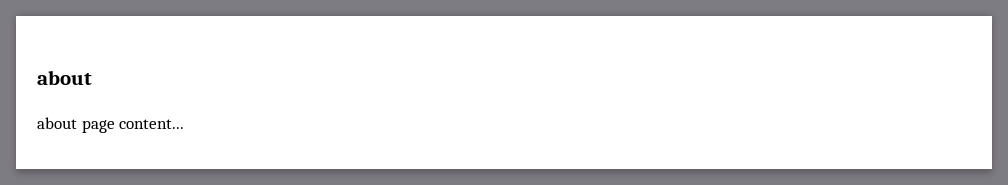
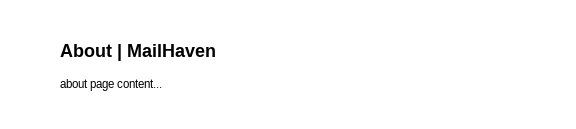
[37,70,92,85] about -> [60,44,216,61] About | MailHaven

